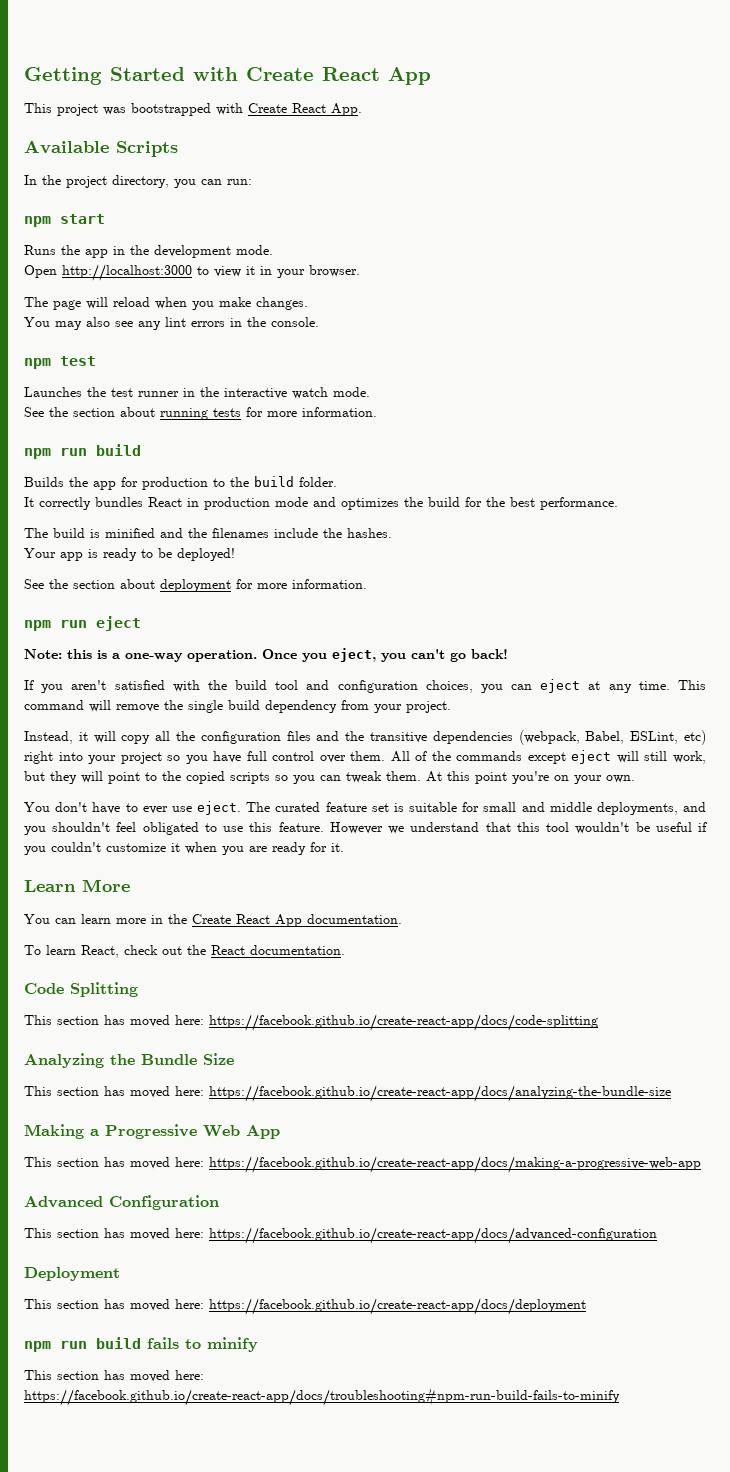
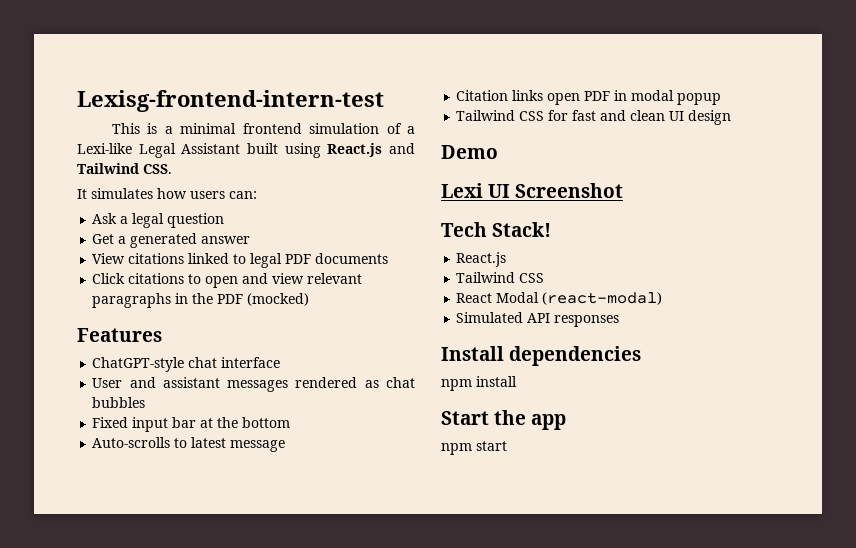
[24,67,431,85] [24,103,362,116] [24,140,178,157] [24,175,252,188] [24,214,105,227] [24,245,273,258] [24,264,360,281] [24,297,308,310] [24,317,319,330] [24,356,96,369] [24,387,370,399] [24,407,377,420] [24,444,141,459] [24,476,337,490] [24,497,618,510] [24,528,392,538] [24,548,235,561] [24,579,367,592] [24,616,141,631] [24,648,508,662] [24,679,706,693] [24,700,451,713] [24,730,706,745] [24,750,706,764] [24,771,635,784] [24,801,706,815] [24,822,708,835] [24,842,344,855] [24,879,130,892] [24,914,402,927] [24,945,345,958] [24,982,138,997] [24,1014,598,1031] [24,1053,234,1068] [24,1085,671,1102] [24,1124,280,1139] [24,1156,701,1173] [24,1195,219,1210] [24,1227,657,1244] [24,1267,120,1281] [24,1298,586,1315] [24,1337,258,1352] [24,1370,204,1382] [24,1388,620,1406] Getting Started with Create React App // This project was bootstrapped with Create React App. // Available Scripts // In the project directory, you can run: // npm start // Runs the app in the development mode. // Open http://localhost:3000 to view it in your browser. // The page will reload when you make changes. // You may also see any lint errors in the console. // npm test // Launches the test runner in the interactive watch mode. // See the section about running tests for more information. // npm run build // Builds the app for production to the build folder. // It correctly bundles React in production mode and optimizes the build for the best performance. // The build is minified and the filenames include the hashes. // Your app is ready to be deployed! // See the section about deployment for more information. // npm run eject // Note: this is a one-way operation. Once you eject, you can't go back! // If you aren't satisfied with the build tool and configuration choices, you can eject at any time. This command will remove the single build dependency from your project. // Instead, it will copy all the configuration files and the transitive dependencies (webpack, Babel, ESLint, etc) right into your project so you have full control over them. All of the commands except eject will still work, but they will point to the copied scripts so you can tweak them. At this point you're on your own. // You don't have to ever use eject. The curated feature set is suitable for small and middle deployments, and you shouldn't feel obligated to use this feature. However we understand that this tool wouldn't be useful if you couldn't customize it when you are ready for it. // Learn More // You can learn more in the Create React App documentation. // To learn React, check out the React documentation. // Code Splitting // This section has moved here: https://facebook.github.io/create-react-app/docs/code-splitting // Analyzing the Bundle Size // This section has moved here: https://facebook.github.io/create-react-app/docs/analyzing-the-bundle-size // Making a Progressive Web App // This section has moved here: https://facebook.github.io/create-react-app/docs/making-a-progressive-web-app // Advanced Configuration // This section has moved here: https://facebook.github.io/create-react-app/docs/advanced-configuration // Deployment // This section has moved here: https://facebook.github.io/create-react-app/docs/deployment // npm run build fails to minify // This section has moved here: https://facebook.github.io/create-react-app/docs/troubleshooting#npm-run-build-fails-to-minify -> [77,90,384,112] [111,123,415,134] [77,143,415,158] [77,163,172,174] [77,188,257,199] [92,213,225,228] [92,233,251,248] [92,253,389,268] [92,273,363,288] [92,293,310,308] [77,328,162,342] [92,357,281,372] [92,377,415,392] [92,397,146,408] [92,417,291,432] [92,437,286,452] [456,90,722,105] [456,110,732,125] [441,145,498,159] [441,183,624,198] [441,222,552,237] [456,252,507,267] [456,272,545,283] [456,292,663,305] [456,312,620,327] [441,346,642,366] [441,376,517,391] [441,410,567,430] [441,441,507,455] Lexisg-frontend-intern-test // This is a minimal frontend simulation of a Lexi-like Legal Assistant built using React.js and Tailwind CSS. // It simulates how users can: // Ask a legal question // Get a generated answer // View citations linked to legal PDF documents // Click citations to open and view relevant paragraphs in the PDF (mocked) // Features // ChatGPT-style chat interface // User and assistant messages rendered as chat bubbles // Fixed input bar at the bottom // Auto-scrolls to latest message // Citation links open PDF in modal popup // Tailwind CSS for fast and clean UI design // Demo // Lexi UI Screenshot // Tech Stack! // React.js // Tailwind CSS // React Modal (react-modal) // Simulated API responses // Install dependencies // npm install // Start the app // npm start

